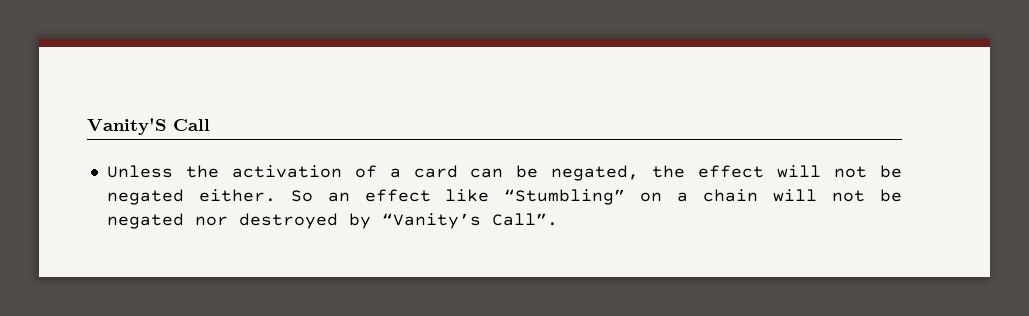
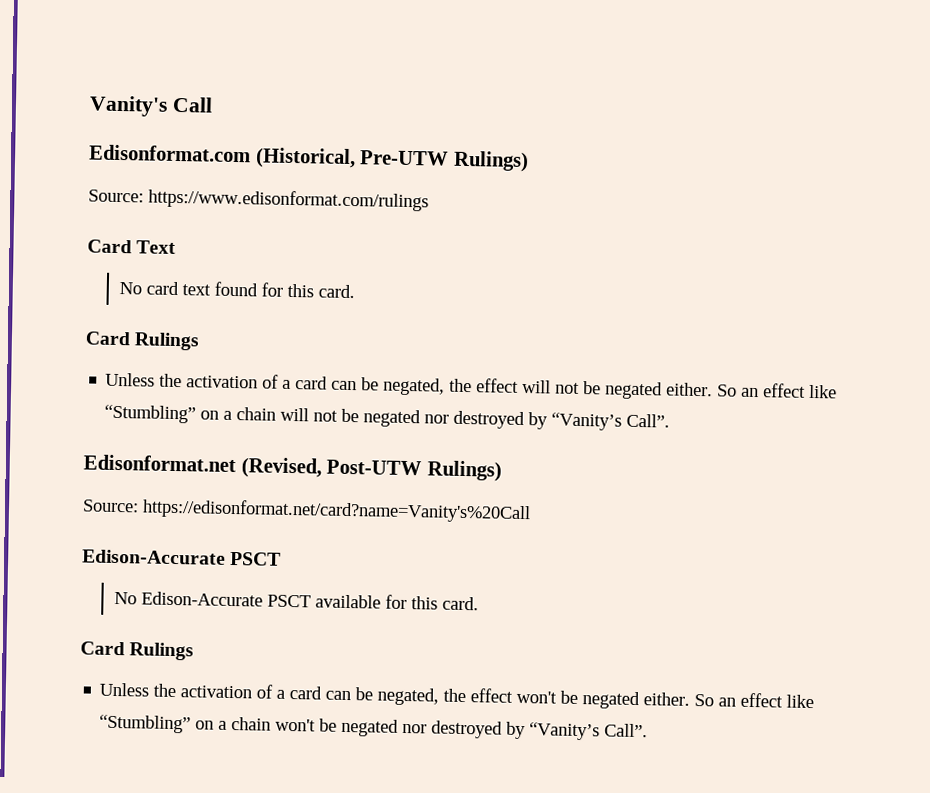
[87,118,166,135] Vanity'S -> [89,95,168,117] Vanity's
(210, 125) none -> [89,144,529,173] [88,188,429,212] [87,239,177,254] [118,281,355,299] [85,331,201,351] // Edisonformat.com (Historical, Pre-UTW Rulings) // Source: https://www.edisonformat.com/rulings // Card Text // No card text found for this card. // Card Rulings
(558, 219) none -> [83,454,502,482] [82,498,531,524] [82,549,282,566] [113,591,479,611] [80,641,195,661] [99,682,815,710] [99,714,649,741] // Edisonformat.net (Revised, Post-UTW Rulings) // Source: https://edisonformat.net/card?name=Vanity's%20Call // Edison-Accurate PSCT // No Edison-Accurate PSCT available for this card. // Card Rulings // Unless the activation of a card can be negated, the effect won't be negated either. So an effect like “Stumbling” on a chain won't be negated nor destroyed by “Vanity’s Call”.

